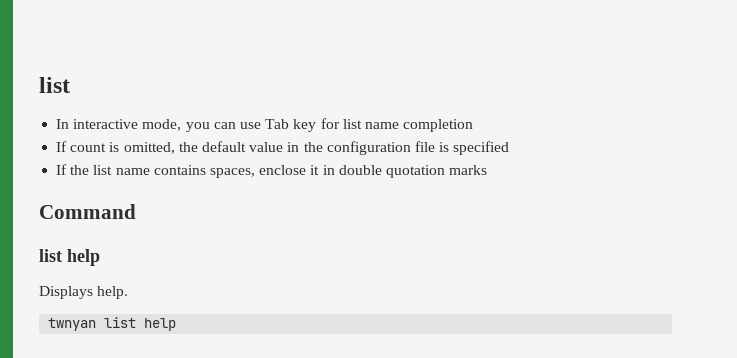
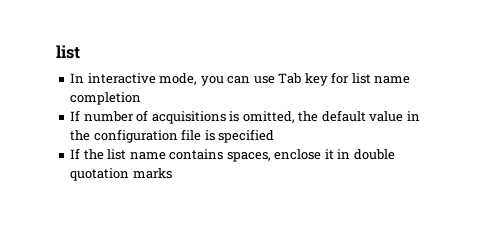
[70,143,107,152] count -> [83,110,226,124] number of acquisitions
[39,204,136,219] [39,249,100,266] [39,286,129,299] [48,317,177,331] // Command // list help // Displays help. // twnyan list help -> (172, 173) none

